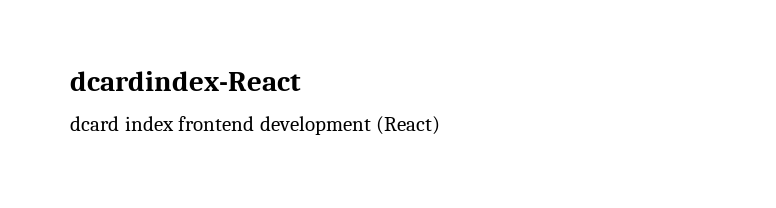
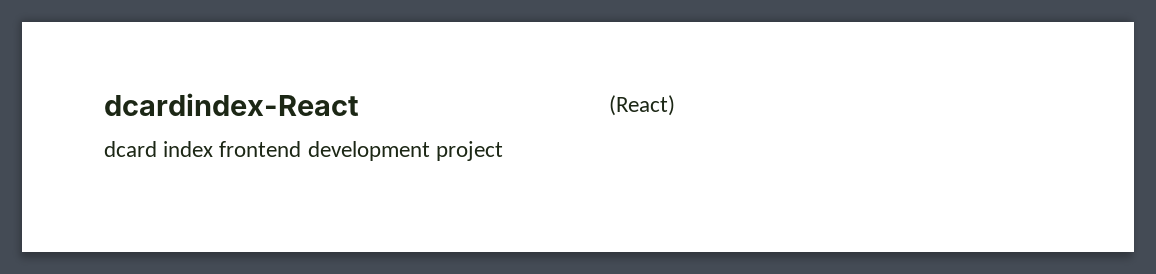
(371, 125) none -> [435,141,503,161] project

